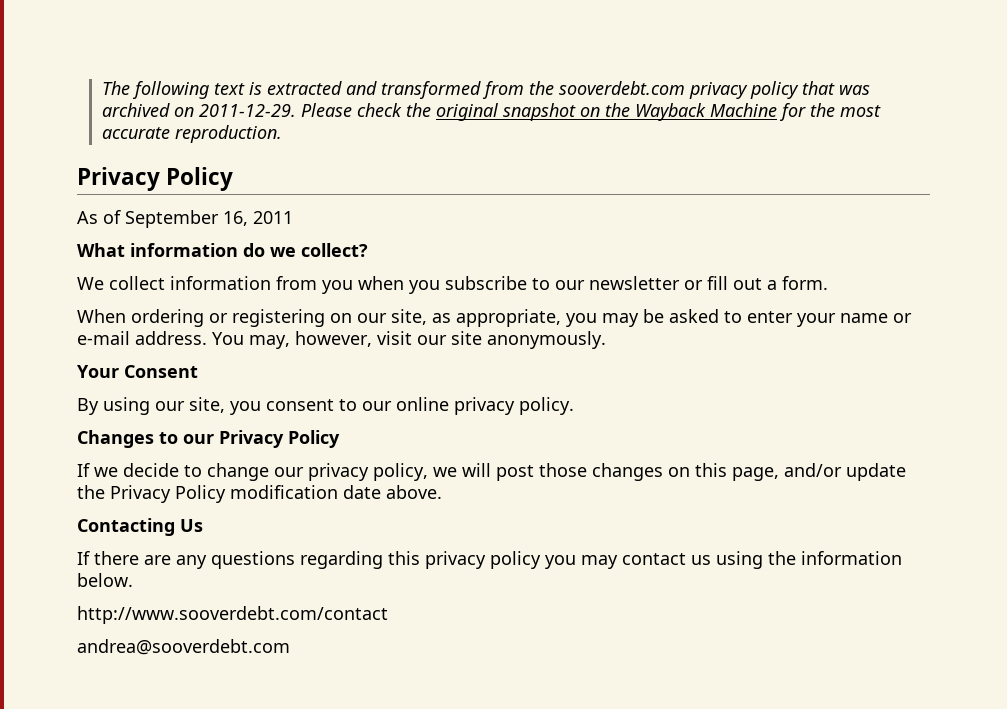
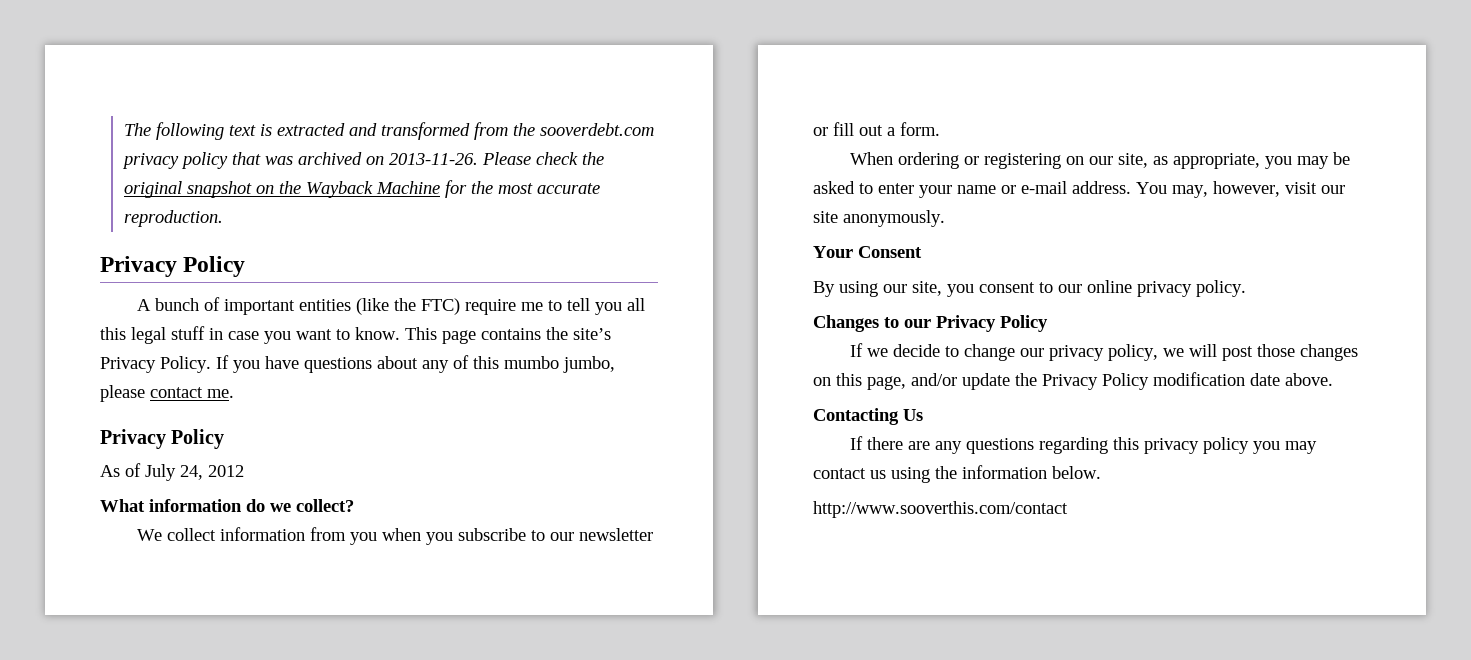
[198,104,296,117] 2011-12-29. -> [388,153,478,165] 2013-11-26.
(234, 179) none -> [136,297,645,315] [100,326,611,344] [100,355,615,373] [100,385,234,402] [100,429,225,449] // A bunch of important entities (like the FTC) require me to tell you all this legal stuff in case you want to know. This page contains the site’s Privacy Policy. If you have questions about any of this mumbo jumbo, please contact me. // Privacy Policy
[125,210,293,228] September 16, 2011 -> [145,464,244,481] July 24, 2012
[77,606,388,624] [77,639,290,655] http://www.sooverdebt.com/contact // andrea@sooverdebt.com -> [813,501,1068,518] http://www.sooverthis.com/contact

